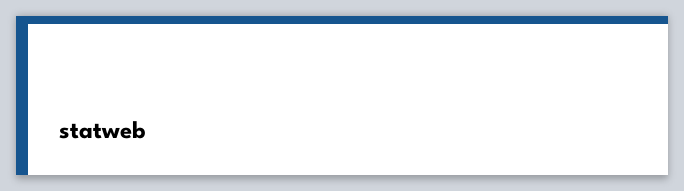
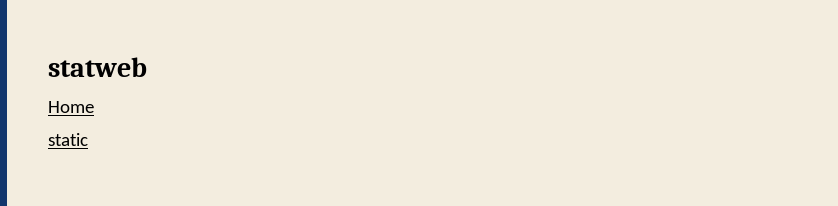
(146, 130) none -> [48,101,94,113] [48,133,88,146] // Home // static

